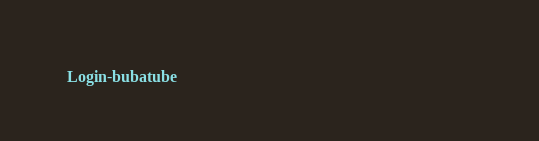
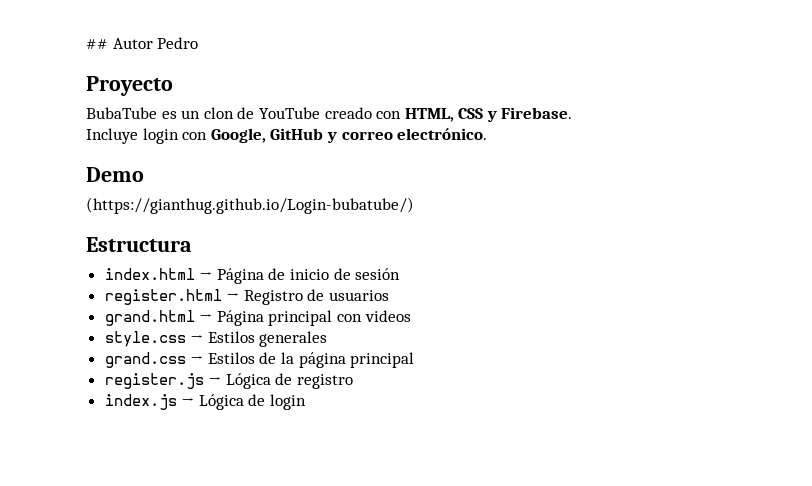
[67,70,177,86] Login-bubatube -> [86,37,199,49] [86,76,173,96] [86,107,573,122] [86,128,488,144] [86,167,144,182] [86,197,414,214] [86,237,192,252] [104,268,401,284] [104,289,390,305] [104,310,411,326] [104,331,328,347] [104,352,415,368] [104,373,354,389] [104,394,307,410] ## Autor Pedro // Proyecto // BubaTube es un clon de YouTube creado con HTML, CSS y Firebase. // Incluye login con Google, GitHub y correo electrónico. // Demo // (https://gianthug.github.io/Login-bubatube/) // Estructura // index.html → Página de inicio de sesión // register.html → Registro de usuarios // grand.html → Página principal con videos // style.css → Estilos generales // grand.css → Estilos de la página principal // register.js → Lógica de registro // index.js → Lógica de login

